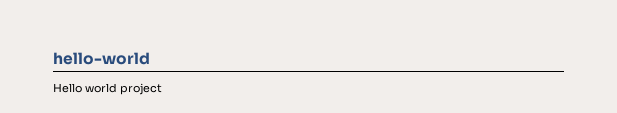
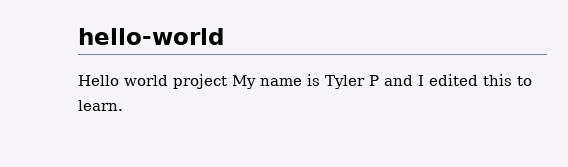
(162, 89) none -> [232,74,532,89] [78,100,123,111] My name is Tyler P and I edited this to learn.

